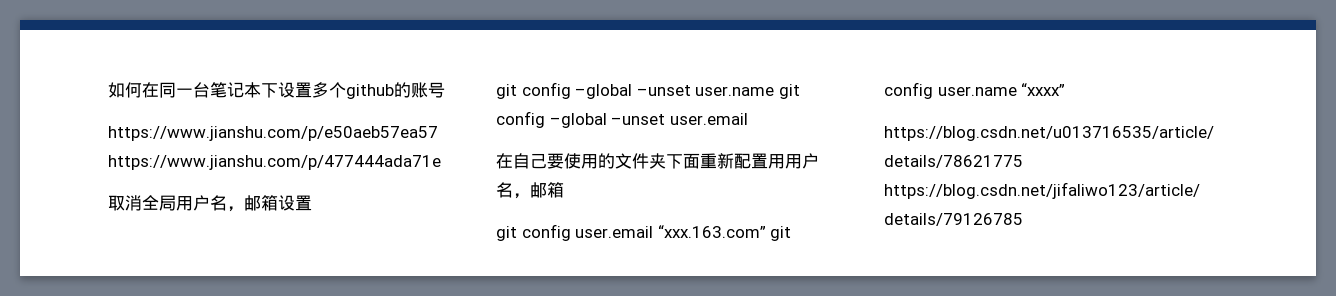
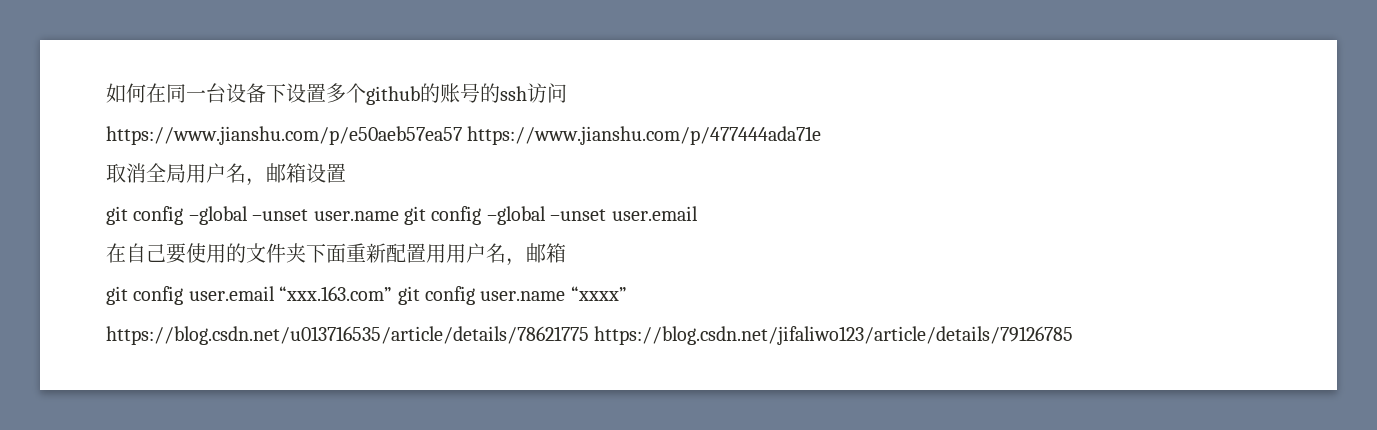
[210,82,261,98] 笔记本 -> [226,83,266,103] 设备
(445, 90) none -> [480,83,567,103] 的ssh访问

